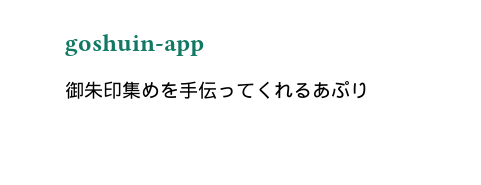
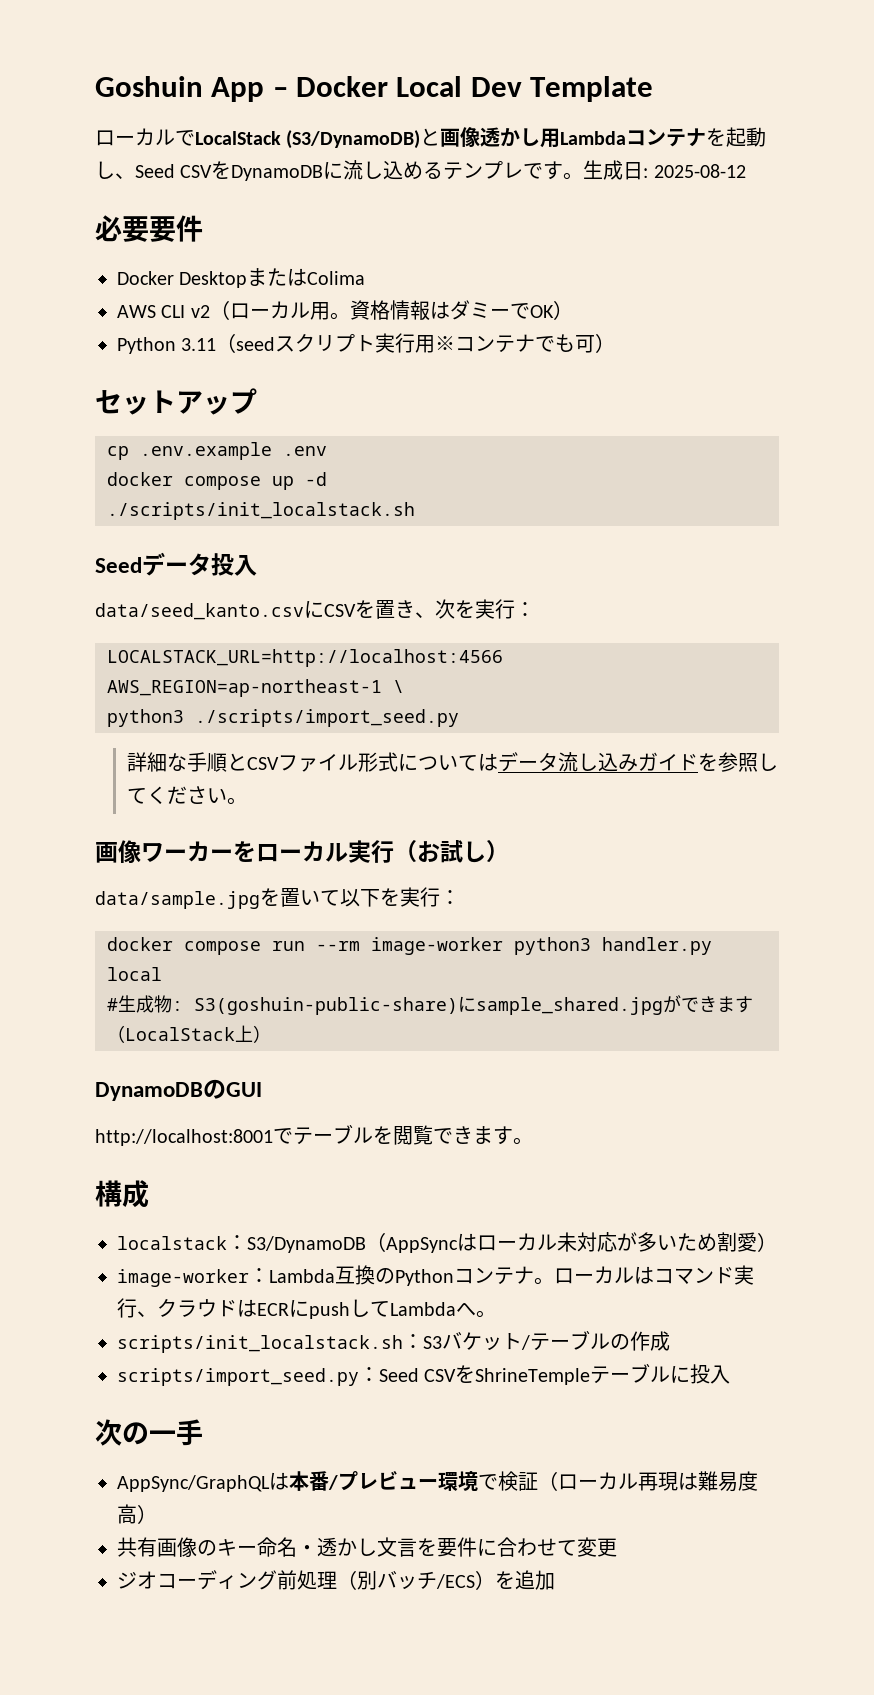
[65,34,204,56] [65,81,369,99] goshuin-app // 御朱印集めを手伝ってくれるあぷり -> [95,76,654,102] [95,127,767,149] [95,160,746,181] [95,215,203,242] [117,268,366,288] [117,300,573,321] [117,333,616,354] [95,388,257,415] [107,442,327,460] [107,472,327,490] [107,502,415,520] [95,552,257,576] [95,599,535,620] [107,649,503,667] [107,679,404,697] [107,709,459,727] [126,752,778,772] [126,786,247,805] [95,840,509,863] [95,887,460,909] [107,937,712,955] [107,967,162,981] [107,995,753,1015] [107,1025,271,1043] [95,1079,262,1101] [95,1124,533,1146] [95,1180,149,1208] [117,1232,777,1253] [117,1265,754,1287] [117,1298,496,1319] [117,1330,670,1353] [117,1363,731,1386] [95,1419,203,1446] [117,1471,758,1492] [117,1504,157,1524] [117,1537,617,1557] [117,1570,555,1590] Goshuin App – Docker Local Dev Template // ローカルでLocalStack (S3/DynamoDB)と画像透かし用Lambdaコンテナを起動し、Seed CSVをDynamoDBに流し込めるテンプレです。生成日: 2025-08-12 // 必要要件 // Docker DesktopまたはColima // AWS CLI v2（ローカル用。資格情報はダミーでOK） // Python 3.11（seedスクリプト実行用※コンテナでも可） // セットアップ // cp .env.example .env // docker compose up -d // ./scripts/init_localstack.sh // Seedデータ投入 // data/seed_kanto.csvにCSVを置き、次を実行： // LOCALSTACK_URL=http://localhost:4566 AWS_REGION=ap-northeast-1 \ // python3 ./scripts/import_seed.py // 詳細な手順とCSVファイル形式についてはデータ流し込みガイドを参照してください。 // 画像ワーカーをローカル実行（お試し） // data/sample.jpgを置いて以下を実行： // docker compose run --rm image-worker python3 handler.py local // #生成物: S3(goshuin-public-share)にsample_shared.jpgができます（LocalStack上） // DynamoDBのGUI // http://localhost:8001でテーブルを閲覧できます。 // 構成 // localstack：S3/DynamoDB（AppSyncはローカル未対応が多いため割愛） // image-worker：Lambda互換のPythonコンテナ。ローカルはコマンド実行、クラウドはECRにpushしてLambdaへ。 // scripts/init_localstack.sh：S3バケット/テーブルの作成 // scripts/import_seed.py：Seed CSVをShrineTempleテーブルに投入 // 次の一手 // AppSync/GraphQLは本番/プレビュー環境で検証（ローカル再現は難易度高） // 共有画像のキー命名・透かし文言を要件に合わせて変更 // ジオコーディング前処理（別バッチ/ECS）を追加

